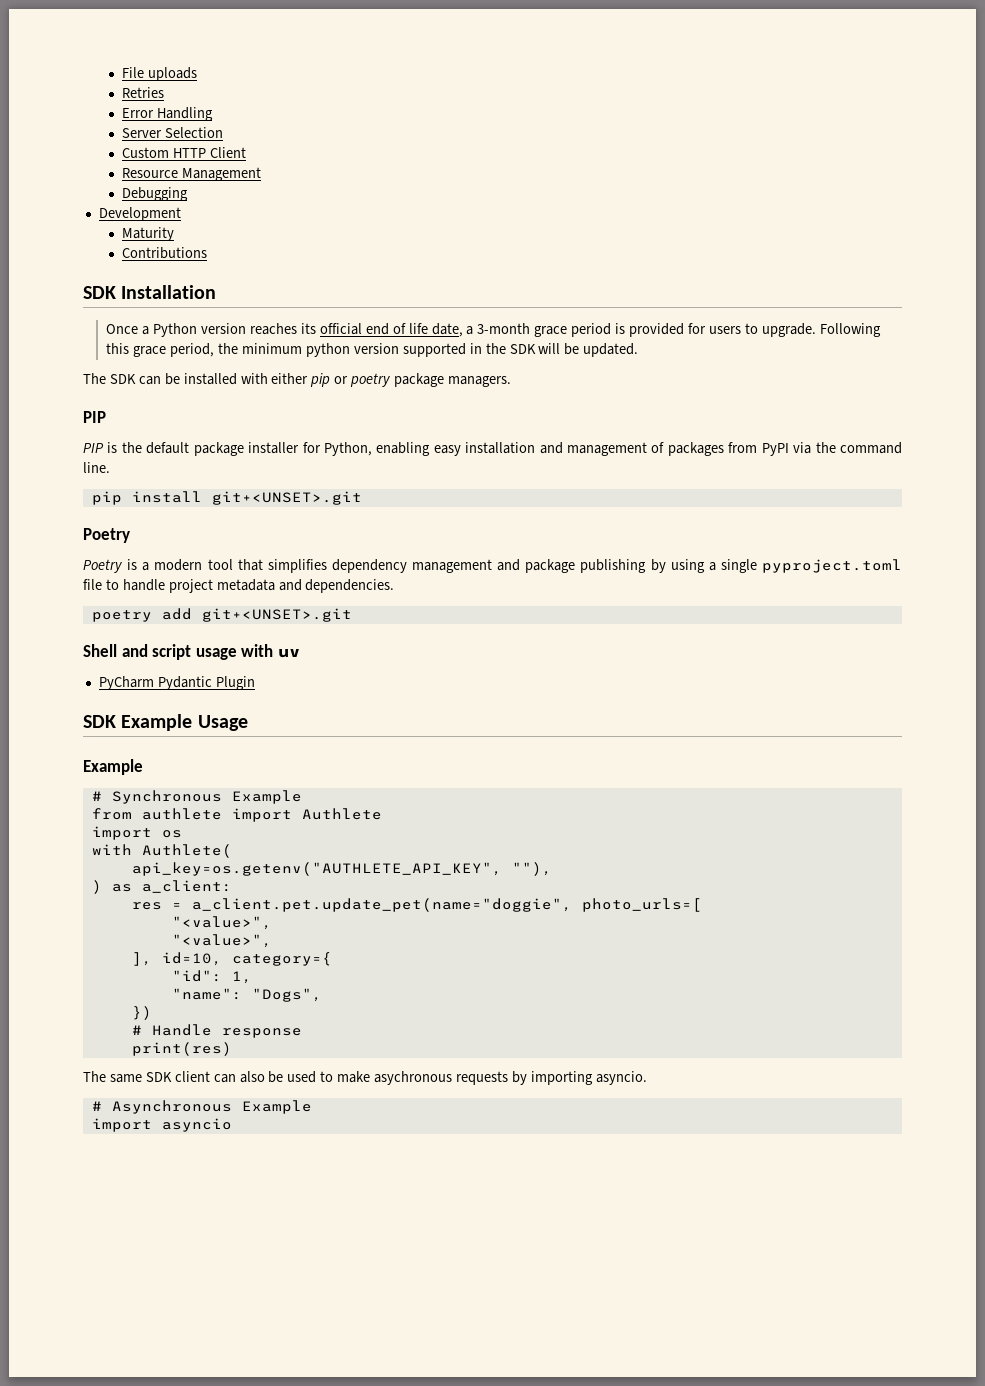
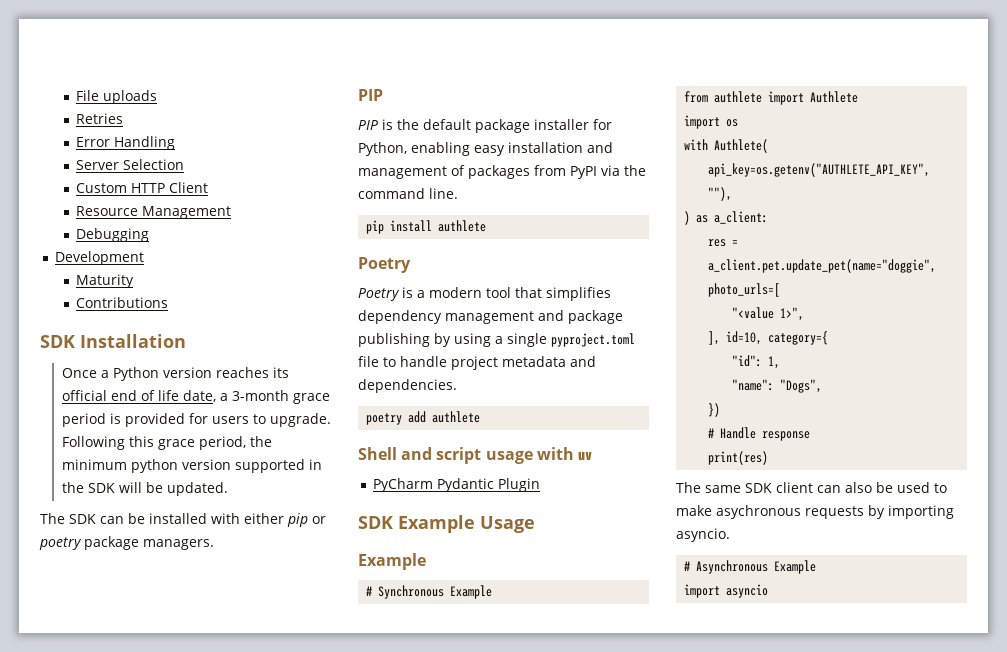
[211,491,362,505] git+<UNSET>.git -> [438,220,487,232] authlete
[201,608,352,622] git+<UNSET>.git -> [432,411,481,423] authlete
[171,916,272,930] [171,934,272,948] "<value>", // "<value>", -> [732,307,805,321] "<value 1>",

